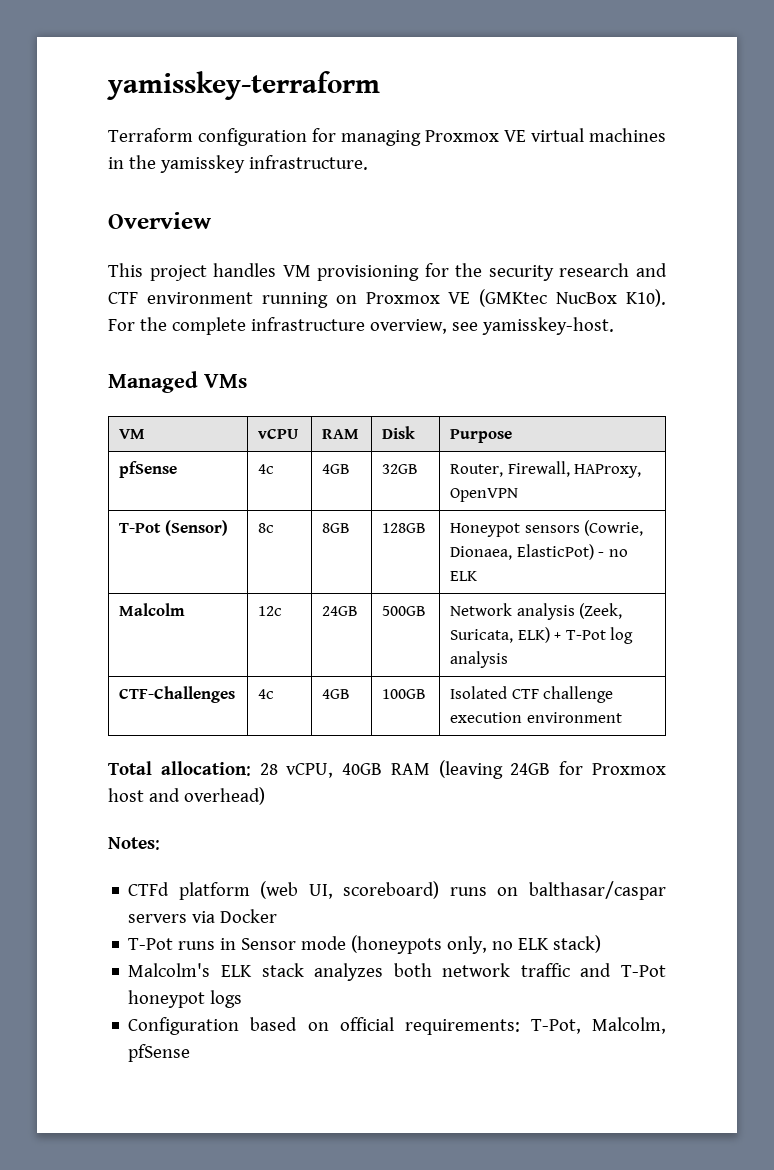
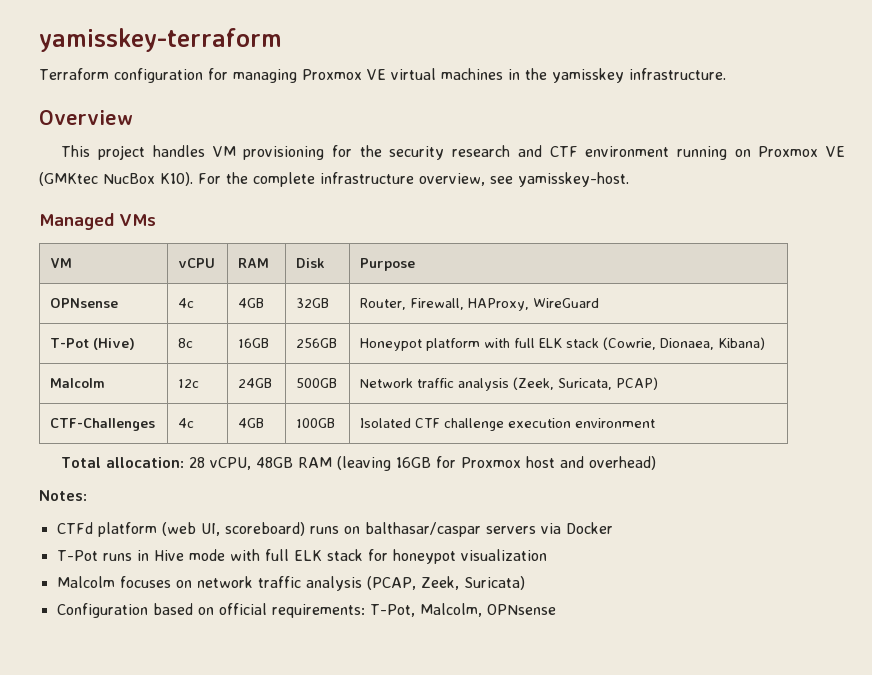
[119,461,178,478] pfSense -> [50,298,119,308] OPNsense
[450,488,519,502] [119,520,228,536] OpenVPN // T-Pot (Sensor) -> [533,298,600,308] [50,338,136,350] WireGuard // T-Pot (Hive)
[322,523,351,533] [382,523,427,533] 8GB | 128GB -> [238,338,270,348] [296,338,338,348] 16GB | 256GB
[524,520,644,536] [450,544,628,560] [450,571,478,581] sensors (Cowrie, Dionaea, ElasticPot) - no ELK -> [426,337,766,351] platform with full ELK stack (Cowrie, Dionaea, Kibana)
(513, 609) none -> [417,378,455,388] traffic
[517,627,634,644] [450,651,509,668] ELK) + T-Pot log analysis -> [616,377,659,390] PCAP)
[342,763,383,775] 40GB -> [256,457,294,468] 48GB
[510,763,551,775] 24GB -> [396,457,432,468] 16GB
[241,935,602,954] [128,963,666,981] [128,990,243,1008] Sensor mode (honeypots only, no ELK stack) // Malcolm's ELK stack analyzes both network traffic and T-Pot honeypot logs -> [153,549,547,564] [56,576,525,591] Hive mode with full ELK stack for honeypot visualization // Malcolm focuses on network traffic analysis (PCAP, Zeek, Suricata)
[128,1044,191,1062] pfSense -> [486,604,556,615] OPNsense

